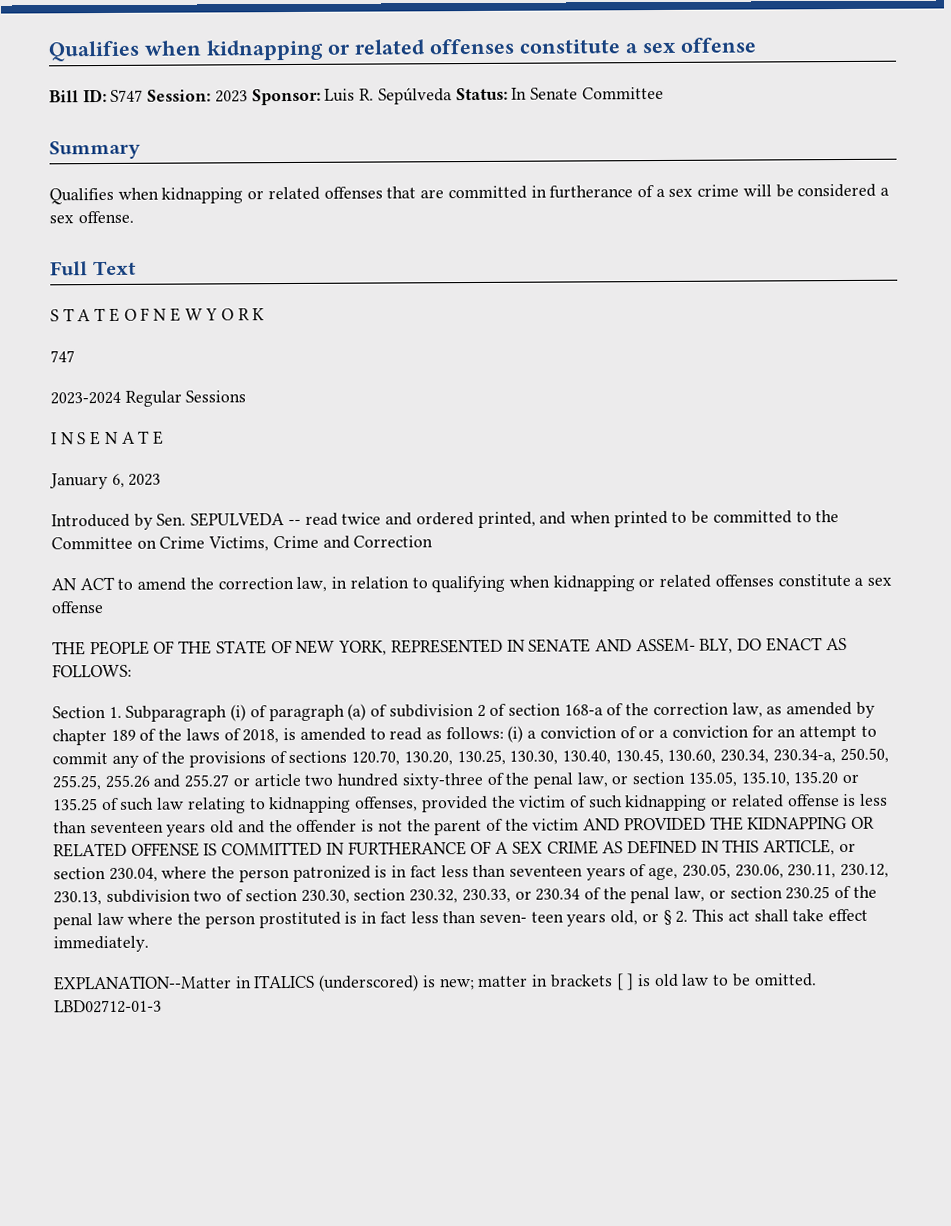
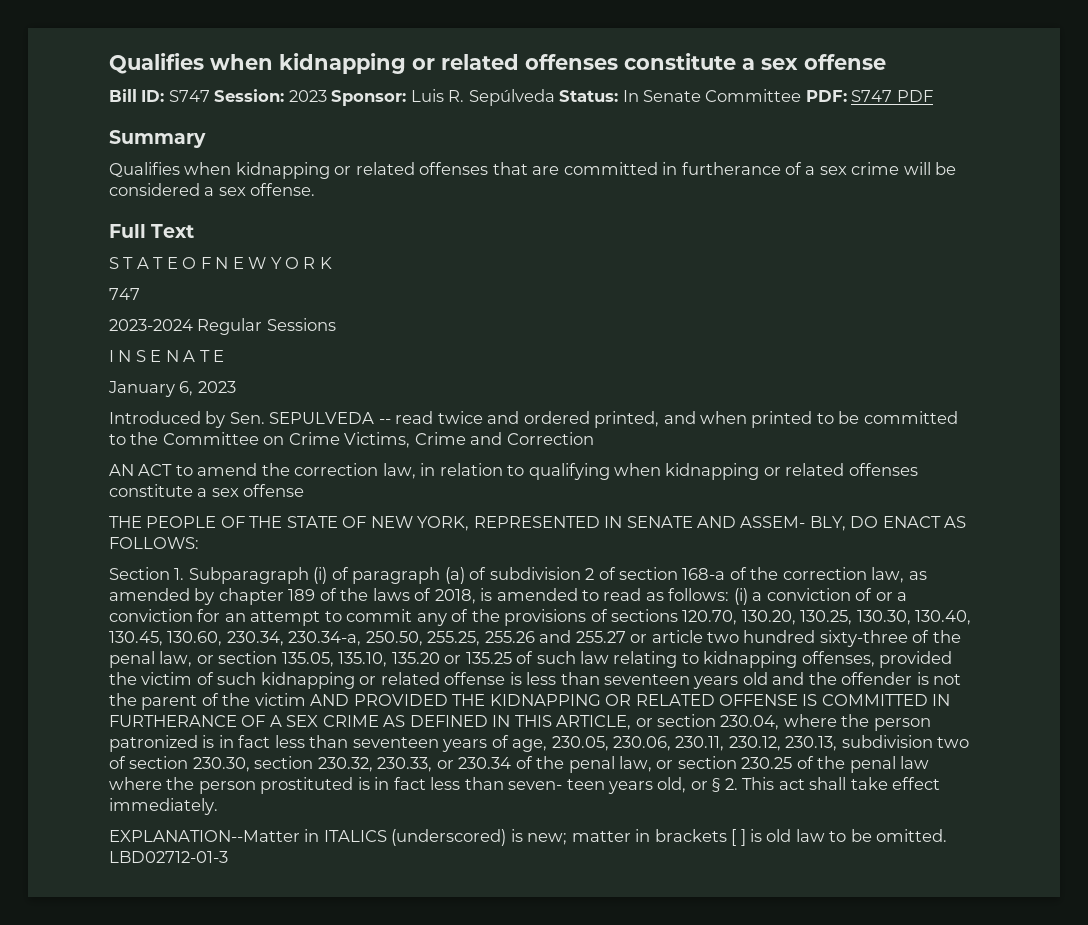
(664, 93) none -> [805,90,933,102] PDF: S747 PDF

